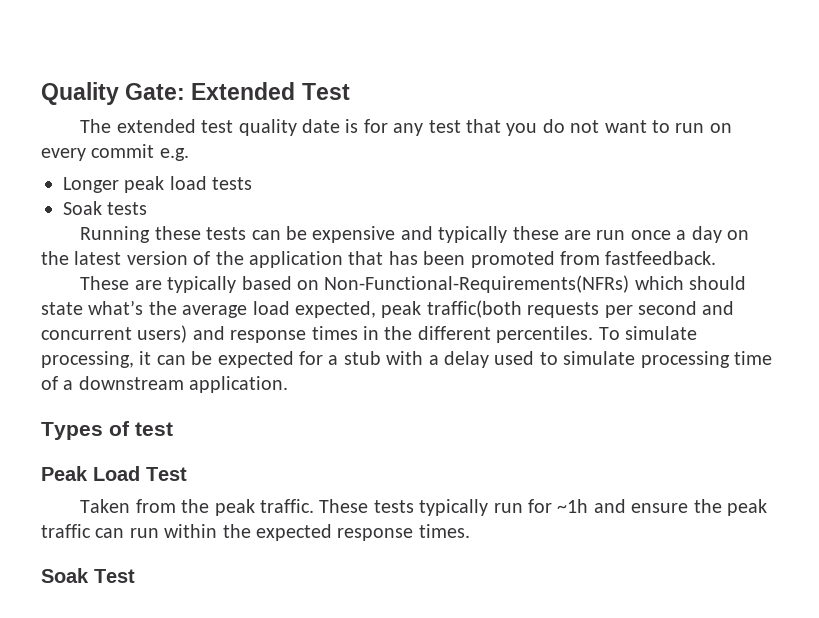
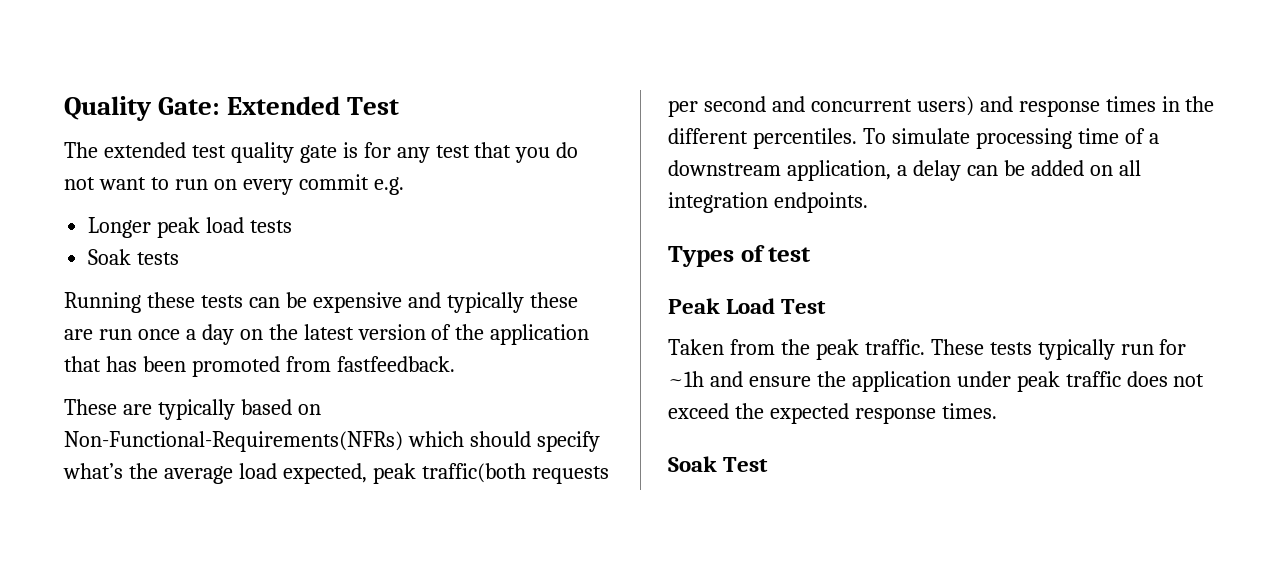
[302,119,341,133] date -> [299,145,337,163] gate
[41,302,83,315] state -> [536,431,600,452] specify
[41,351,636,368] processing, it can be expected for a stub with a delay used to simulate -> (970, 136) none
[189,376,289,393] application. -> [786,160,1141,181] [668,192,868,213] application, a delay can be added on all integration endpoints.
[727,499,768,516] [41,524,218,538] peak traffic can run within -> [851,371,1205,392] [668,403,729,419] application under peak traffic does not exceed

